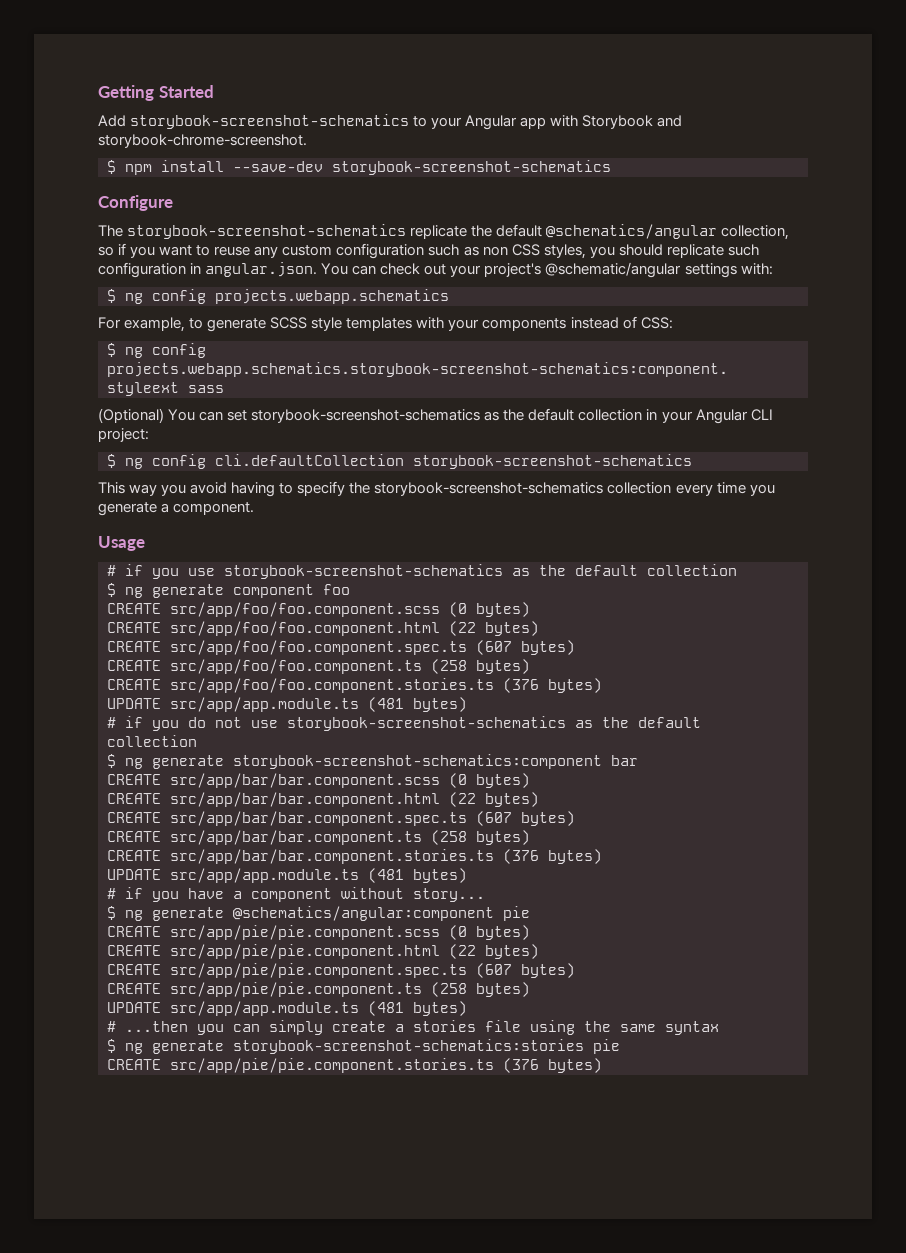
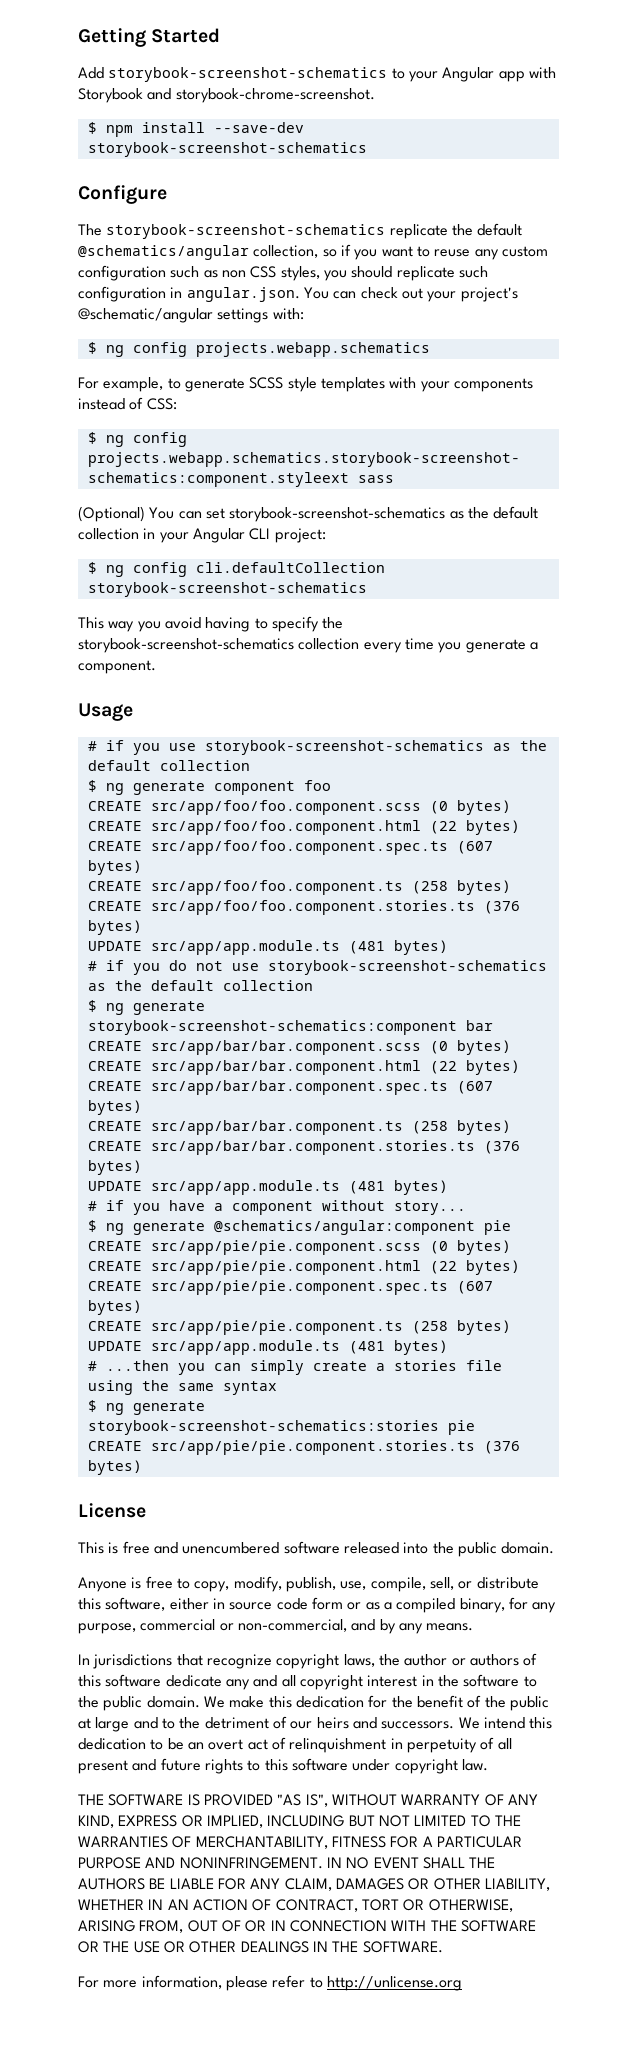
(602, 1065) none -> [78,1503,146,1518] [78,1541,555,1557] [78,1576,539,1592] [78,1597,557,1613] [78,1619,474,1634] [78,1653,538,1669] [78,1674,537,1690] [78,1695,549,1711] [78,1716,553,1732] [78,1737,512,1753] [78,1758,488,1774] [78,1794,538,1807] [78,1815,521,1828] [78,1836,522,1849] [78,1857,496,1869] [78,1878,550,1891] [78,1899,513,1912] [78,1920,536,1933] [78,1941,443,1953] [78,1975,462,1991] // License // This is free and unencumbered software released into the public domain. // Anyone is free to copy, modify, publish, use, compile, sell, or distribute this software, either in source code form or as a compiled binary, for any purpose, commercial or non-commercial, and by any means. // In jurisdictions that recognize copyright laws, the author or authors of this software dedicate any and all copyright interest in the software to the public domain. We make this dedication for the benefit of the public at large and to the detriment of our heirs and successors. We intend this dedication to be an overt act of relinquishment in perpetuity of all present and future rights to this software under copyright law. // THE SOFTWARE IS PROVIDED "AS IS", WITHOUT WARRANTY OF ANY KIND, EXPRESS OR IMPLIED, INCLUDING BUT NOT LIMITED TO THE WARRANTIES OF MERCHANTABILITY, FITNESS FOR A PARTICULAR PURPOSE AND NONINFRINGEMENT. IN NO EVENT SHALL THE AUTHORS BE LIABLE FOR ANY CLAIM, DAMAGES OR OTHER LIABILITY, WHETHER IN AN ACTION OF CONTRACT, TORT OR OTHERWISE, ARISING FROM, OUT OF OR IN CONNECTION WITH THE SOFTWARE OR THE USE OR OTHER DEALINGS IN THE SOFTWARE. // For more information, please refer to http://unlicense.org

